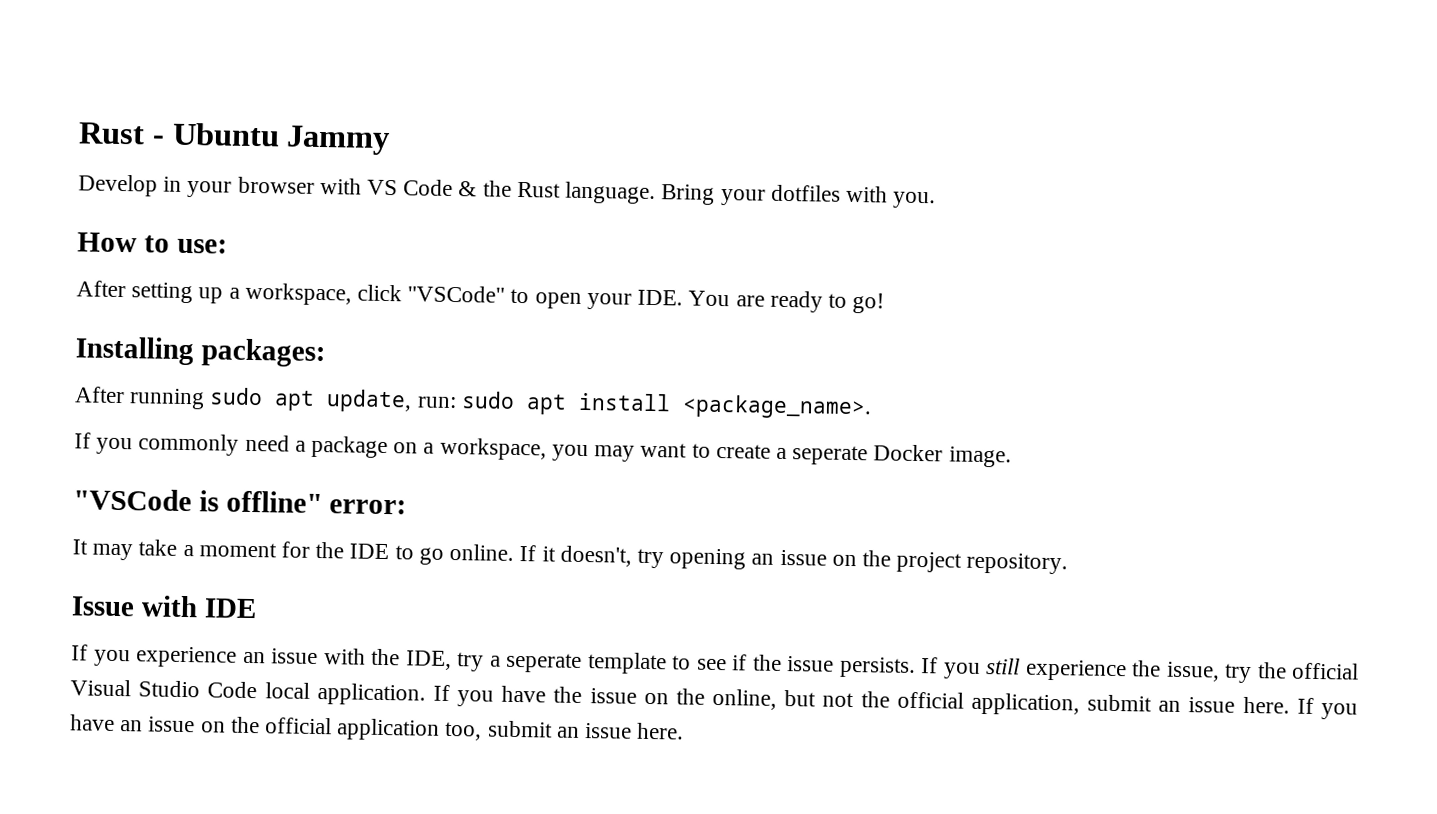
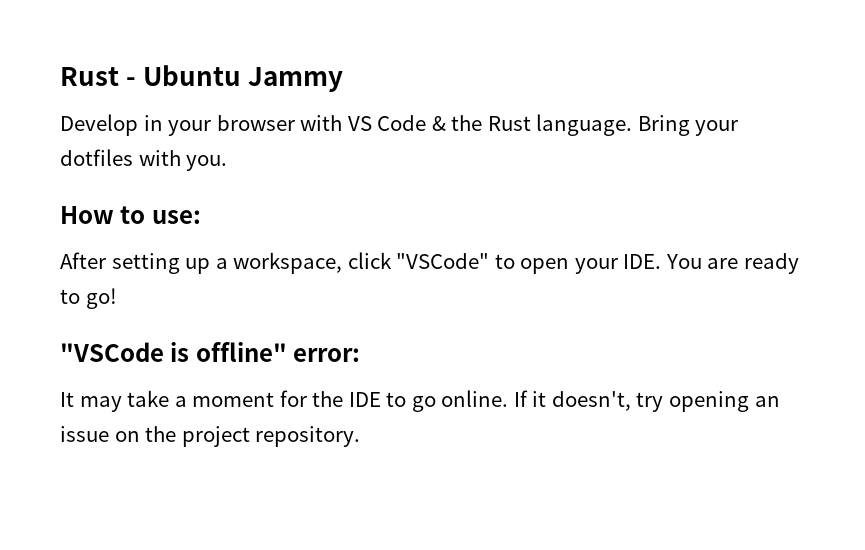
[75,336,326,368] [74,386,872,420] [74,432,1012,468] // Installing packages: // After running sudo apt update, run: sudo apt install <package_name>. // If you commonly need a package on a workspace, you may want to create a seperate Docker image. -> (117, 298) none
[71,595,257,619] [71,644,1359,684] [70,679,1358,720] [70,714,685,741] // Issue with IDE // If you experience an issue with the IDE, try a seperate template to see if the issue persists. If you still experience the issue, try the official Visual Studio Code local application. If you have the issue on the online, but not the official application, submit an issue here. If you have an issue on the official application too, submit an issue here. -> (361, 436) none

